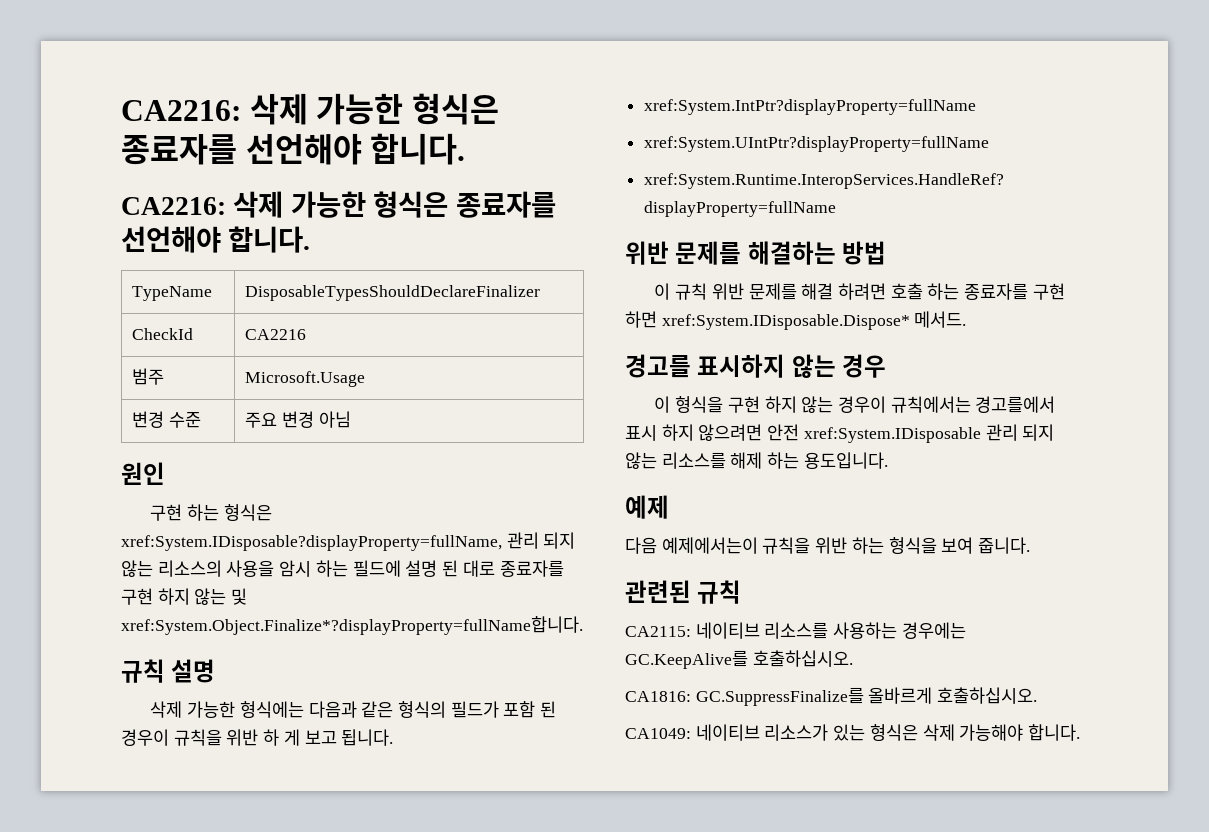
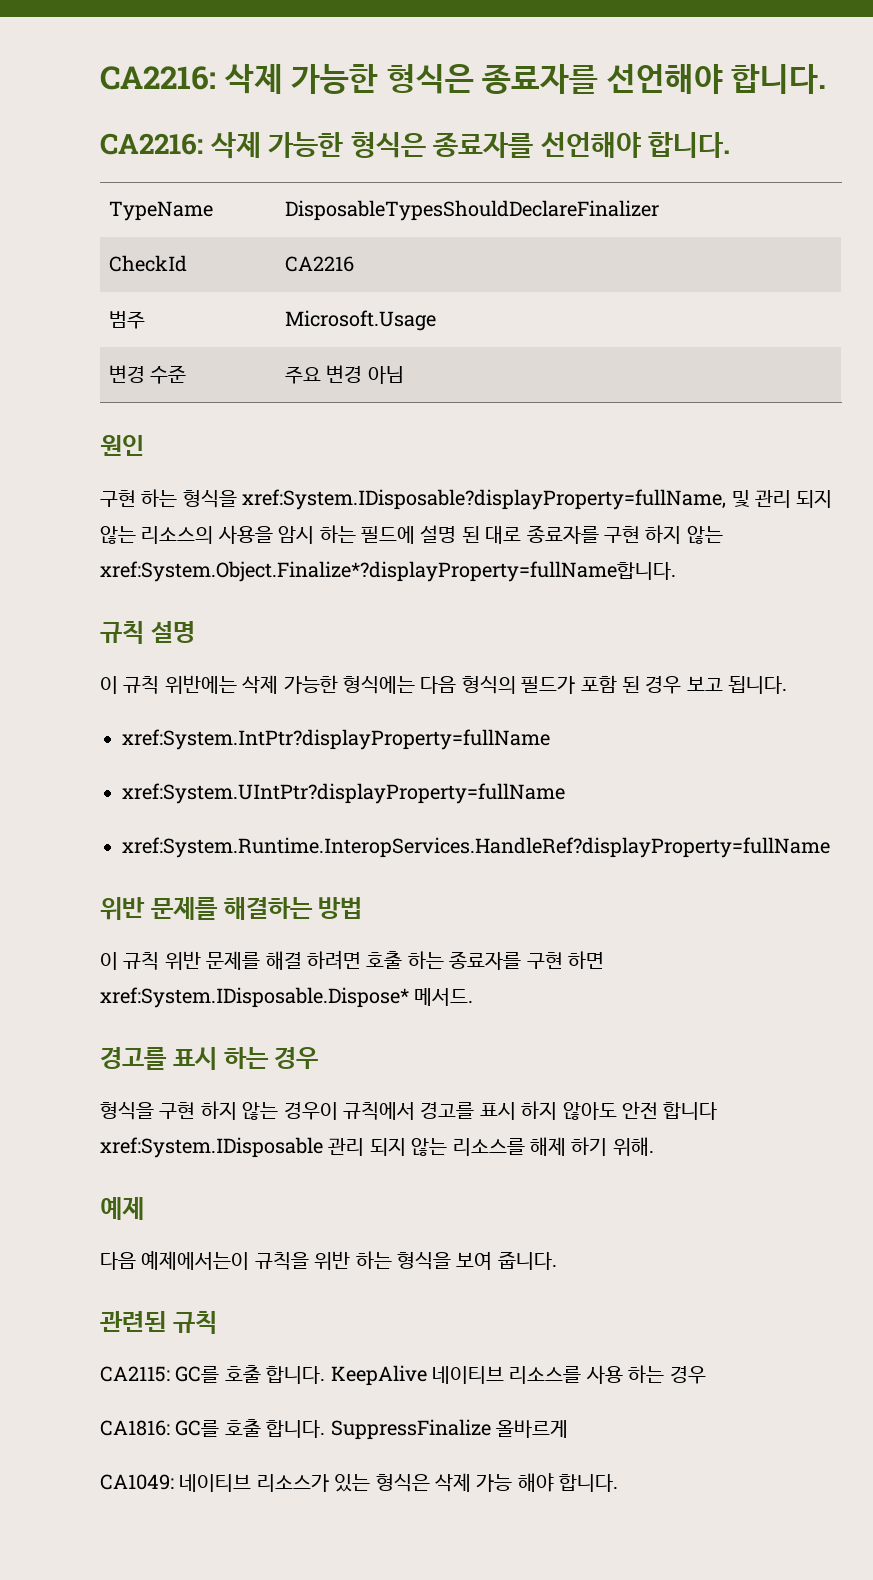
[223,504,272,521] [121,535,502,551] 형식은 xref:System.IDisposable?displayProperty=fullName, -> [182,489,750,510] 형식을 xref:System.IDisposable?displayProperty=fullName, 및
[231,588,248,605] 및 -> (723, 535) none
(216, 671) none -> [100,675,237,694] 이 규칙 위반에는
[308,701,394,718] 다음과 같은 -> [420,676,457,694] 다음
[121,729,300,746] 경우이 규칙을 위반 하 게 -> [645,676,682,694] 경우
[697,354,887,378] [654,396,671,413] 표시하지 않는 경우 // 이 -> [172,1047,319,1070] 표시 하는 경우 //
[890,396,1056,413] [625,424,800,441] 규칙에서는 경고를에서 표시 하지 않으려면 안전 -> [343,1101,718,1120] 규칙에서 경고를 표시 하지 않아도 안전 합니다
[767,452,888,469] 하는 용도입니다. -> [571,1137,654,1156] 하기 위해.
[695,622,966,639] [625,650,853,669] [625,687,864,706] 네이티브 리소스를 사용하는 경우에는 GC.KeepAlive를 호출하십시오. // CA1816: GC.SuppressFinalize를 -> [175,1365,706,1386] [100,1419,491,1440] GC를 호출 합니다. KeepAlive 네이티브 리소스를 사용 하는 경우 // CA1816: GC를 호출 합니다. SuppressFinalize
[937,687,1038,704] 호출하십시오. -> (568, 1429) none
[959,724,1024,741] 가능해야 -> [476,1473,554,1492] 가능 해야

